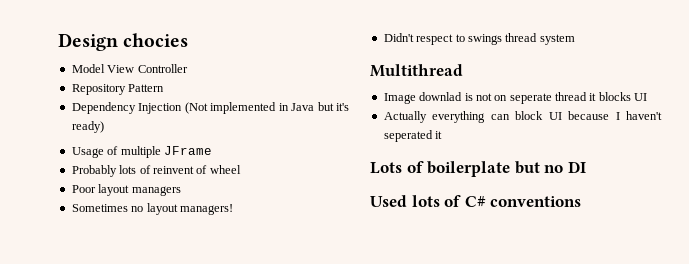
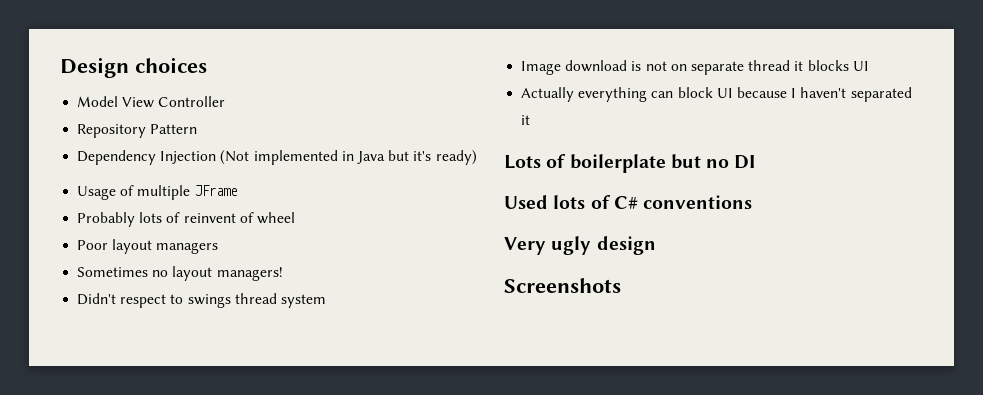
[123,33,189,47] chocies -> [135,57,207,73] choices
[370,64,463,77] // Multithread -> (326, 301) none
[419,92,463,101] downlad -> [565,60,628,72] download
[509,93,552,104] seperate -> [690,61,744,75] separate
[383,130,433,142] seperated -> [850,87,912,102] separated
(582, 201) none -> [504,236,656,255] [504,278,621,293] // Very ugly design // Screenshots

